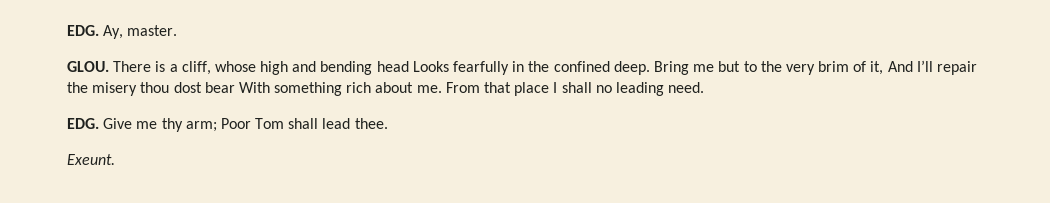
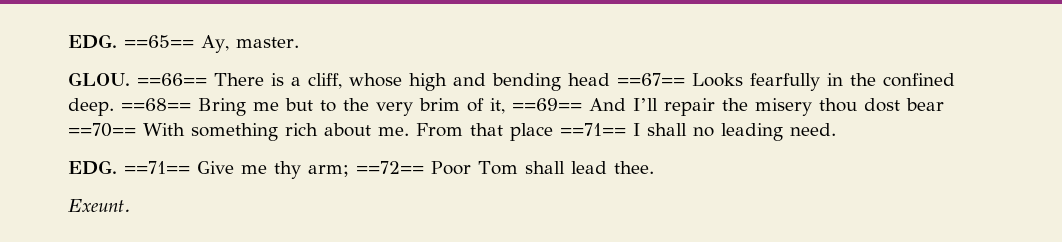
[67,25,99,36] EDG. -> [68,34,194,49] EDG. ==65==
(109, 66) none -> [137,73,207,86] ==66==
(409, 66) none -> [617,73,685,86] ==67==
(650, 68) none -> [121,98,191,111] ==68==
(884, 68) none -> [512,98,582,111] ==69==
(235, 87) none -> [68,123,136,137] ==70==
(550, 89) none -> [560,123,626,136] ==71==
(99, 123) none -> [124,161,190,174] ==71==
(217, 126) none -> [356,161,424,174] ==72==

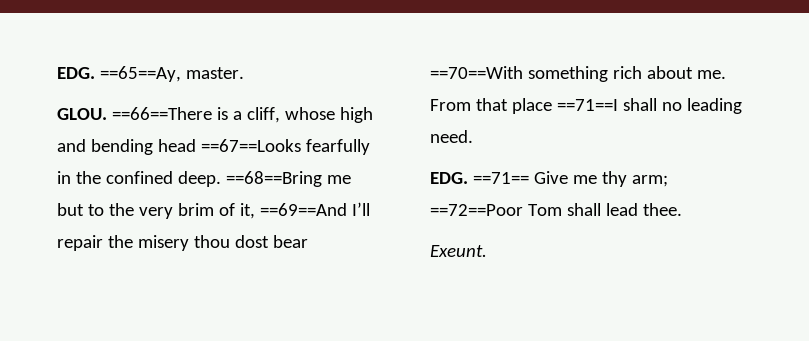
[68,34,229,53] EDG. ==65== Ay, -> [57,66,181,82] EDG. ==65==Ay,
[137,73,264,86] ==66== There -> [111,107,212,120] ==66==There
[617,73,743,87] ==67== Looks -> [200,139,301,152] ==67==Looks
[121,98,246,116] ==68== Bring -> [225,171,322,187] ==68==Bring
[512,98,626,111] ==69== And -> [259,203,347,216] ==69==And
[68,123,185,137] ==70== With -> [430,66,523,79] ==70==With
[560,123,640,136] ==71== I -> [556,99,618,111] ==71==I
[356,161,471,175] ==72== Poor -> [430,204,523,216] ==72==Poor

